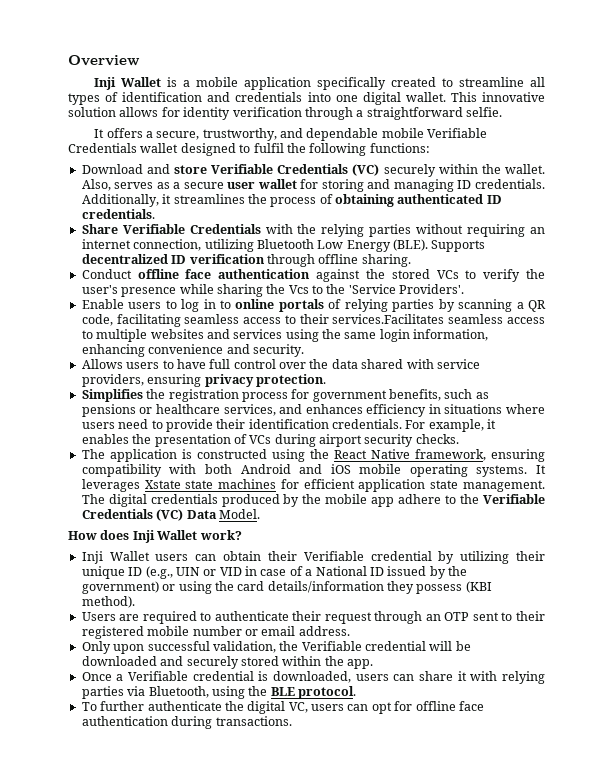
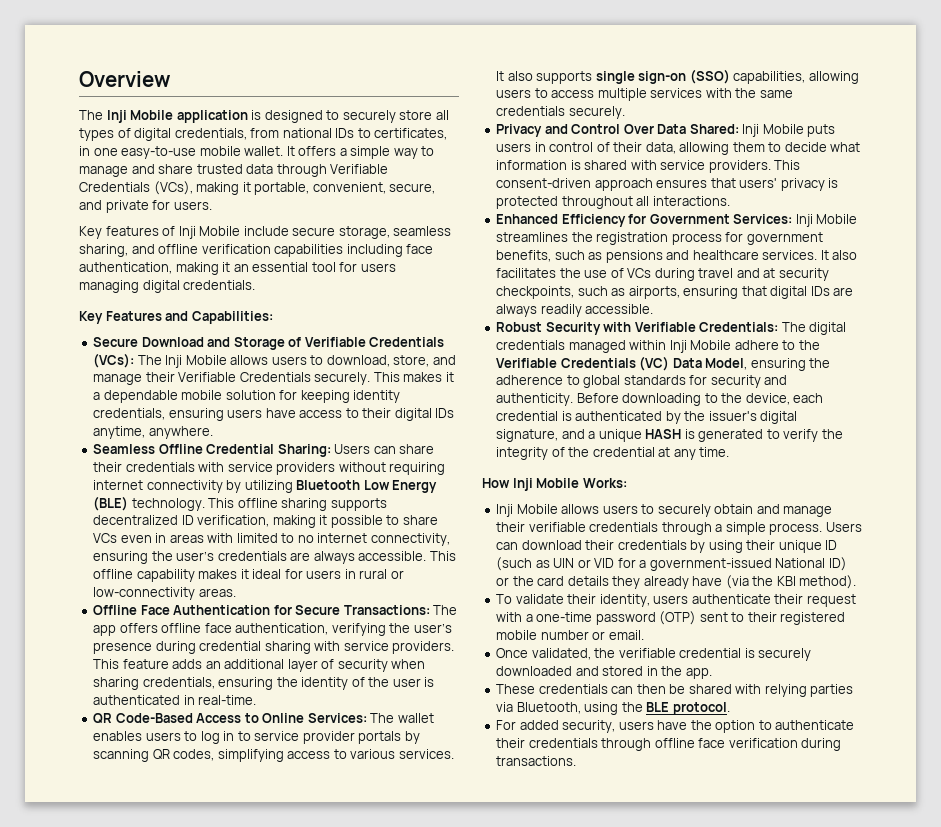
[94,77,545,90] [68,92,546,105] [68,107,502,120] [94,128,488,141] [68,143,430,156] [81,164,546,177] [81,179,545,192] [81,194,502,207] [81,209,155,219] [81,224,545,237] [81,239,486,252] [81,254,411,267] [81,269,545,282] [81,284,465,297] [81,299,124,309] Inji Wallet is a mobile application specifically created to streamline all types of identification and credentials into one digital wallet. This innovative solution allows for identity verification through a straightforward selfie. // It offers a secure, trustworthy, and dependable mobile Verifiable Credentials wallet designed to fulfil the following functions: // Download and store Verifiable Credentials (VC) securely within the wallet. Also, serves as a secure user wallet for storing and managing ID credentials. Additionally, it streamlines the process of obtaining authenticated ID credentials. // Share Verifiable Credentials with the relying parties without requiring an internet connection, utilizing Bluetooth Low Energy (BLE). Supports decentralized ID verification through offline sharing. // Conduct offline face authentication against the stored VCs to verify the user's presence while sharing the Vcs to the 'Service Providers'. // Enable -> [79,110,449,123] [79,128,448,141] [79,146,435,159] [79,164,389,177] [79,181,436,195] [79,200,212,213] [79,226,452,239] [79,244,434,257] [79,262,396,275] [79,280,256,293] [79,311,273,324] [93,337,445,350] [93,353,456,368] [93,372,454,385] [93,390,401,403] [93,408,455,421] [93,426,213,439] [93,444,435,457] [93,462,446,475] [93,480,438,493] [93,496,387,511] [93,515,438,528] [93,533,450,546] [93,551,456,564] [93,569,404,582] [93,587,236,600] [93,605,458,615] [93,623,452,636] [93,641,455,654] [93,659,426,672] [93,677,435,690] [93,695,257,705] [93,713,434,724] [93,731,143,741] The Inji Mobile application is designed to securely store all types of digital credentials, from national IDs to certificates, in one easy-to-use mobile wallet. It offers a simple way to manage and share trusted data through Verifiable Credentials (VCs), making it portable, convenient, secure, and private for users. // Key features of Inji Mobile include secure storage, seamless sharing, and offline verification capabilities including face authentication, making it an essential tool for users managing digital credentials. // Key Features and Capabilities: // Secure Download and Storage of Verifiable Credentials (VCs): The Inji Mobile allows users to download, store, and manage their Verifiable Credentials securely. This makes it a dependable mobile solution for keeping identity credentials, ensuring users have access to their digital IDs anytime, anywhere. // Seamless Offline Credential Sharing: Users can share their credentials with service providers without requiring internet connectivity by utilizing Bluetooth Low Energy (BLE) technology. This offline sharing supports decentralized ID verification, making it possible to share VCs even in areas with limited to no internet connectivity, ensuring the user’s credentials are always accessible. This offline capability makes it ideal for users in rural or low-connectivity areas. // Offline Face Authentication for Secure Transactions: The app offers offline face authentication, verifying the user’s presence during credential sharing with service providers. This feature adds an additional layer of security when sharing credentials, ensuring the identity of the user is authenticated in real-time. // QR Code-Based Access to Online Services: The wallet enables
[235,299,546,312] [81,314,545,327] [81,329,489,342] [81,344,304,357] [81,359,480,369] [81,374,326,387] [81,389,143,402] online portals of relying parties by scanning a QR code, facilitating seamless access to their services.Facilitates seamless access to multiple websites and services using the same login information, enhancing convenience and security. // Allows users to have full control over the data shared with service providers, ensuring privacy protection. // Simplifies -> [254,731,420,744] [93,749,454,762] [496,69,859,84] [496,88,793,101] [496,106,625,119] [496,124,836,137] [496,142,861,155] [496,160,801,173] [496,178,839,191] [496,196,730,209] [496,214,858,227] [496,232,569,242] service provider portals by scanning QR codes, simplifying access to various services. It also supports single sign-on (SSO) capabilities, allowing users to access multiple services with the same credentials securely. // Privacy and Control Over Data Shared: Inji Mobile puts users in control of their data, allowing them to decide what information is shared with service providers. This consent-driven approach ensures that users' privacy is protected throughout all interactions. // Enhanced Efficiency for Government Services: Inji Mobile streamlines
[139,404,545,417] [81,419,497,432] [81,434,459,447] [81,449,545,462] [81,464,546,477] [81,479,545,492] [81,494,395,507] or healthcare services, and enhances efficiency in situations where users need to provide their identification credentials. For example, it enables the presentation of VCs during airport security checks. // The application is constructed using the React Native framework, ensuring compatibility with both Android and iOS mobile operating systems. It leverages Xstate state machines for efficient application state management. The digital credentials produced by the mobile app -> [666,250,858,260] [496,268,829,281] [496,286,854,299] [496,304,654,317] [496,322,847,335] [496,340,732,353] and healthcare services. It also facilitates the use of VCs during travel and at security checkpoints, such as airports, ensuring that digital IDs are always readily accessible. // Robust Security with Verifiable Credentials: The digital credentials managed within Inji Mobile
[218,509,260,519] [68,530,242,543] [81,551,510,564] Model. // How does Inji Wallet work? // Inji Wallet users can obtain their Verifiable credential by utilizing -> [705,358,831,371] [496,375,788,388] [496,393,824,406] [496,411,798,424] [496,429,843,442] [496,447,730,460] [482,478,627,491] [496,504,833,517] [496,522,862,535] [496,540,743,553] Model, ensuring the adherence to global standards for security and authenticity. Before downloading to the device, each credential is authenticated by the issuer's digital signature, and a unique HASH is generated to verify the integrity of the credential at any time. // How Inji Mobile Works: // Inji Mobile allows users to securely obtain and manage their verifiable credentials through a simple process. Users can download their credentials by using
[145,566,173,579] (e.g., -> [496,557,550,571] (such as
[245,566,467,579] [81,581,492,594] [81,596,135,608] [81,611,470,624] in case of a National ID issued by the government) or using the card details/information they possess (KBI method). // Users are required to authenticate their request through an OTP -> [617,557,847,571] [496,575,857,589] [496,594,856,607] [496,611,697,625] for a government-issued National ID) or the card details they already have (via the KBI method). // To validate their identity, users authenticate their request with a one-time password (OTP)
[261,626,350,636] [81,641,471,654] [81,656,373,669] [81,671,467,683] email address. // Only upon successful validation, the Verifiable credential will be downloaded and securely stored within the app. // Once a Verifiable credential is downloaded, users can share it -> [608,630,644,640] [496,648,812,661] [496,666,712,679] [496,684,732,694] email. // Once validated, the verifiable credential is securely downloaded and stored in the app. // These credentials can then be shared
[81,701,484,714] [81,716,168,726] To further authenticate the digital VC, users can opt for offline face authentication -> [496,720,855,733] [496,738,798,751] For added security, users have the option to authenticate their credentials through offline face verification

